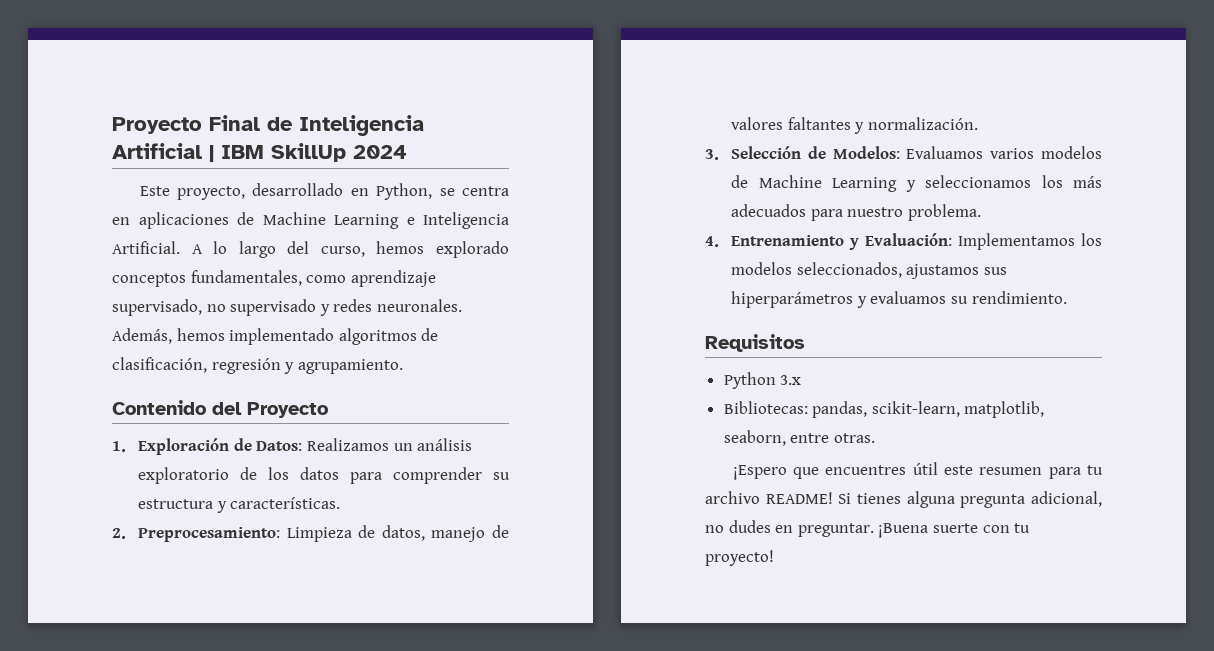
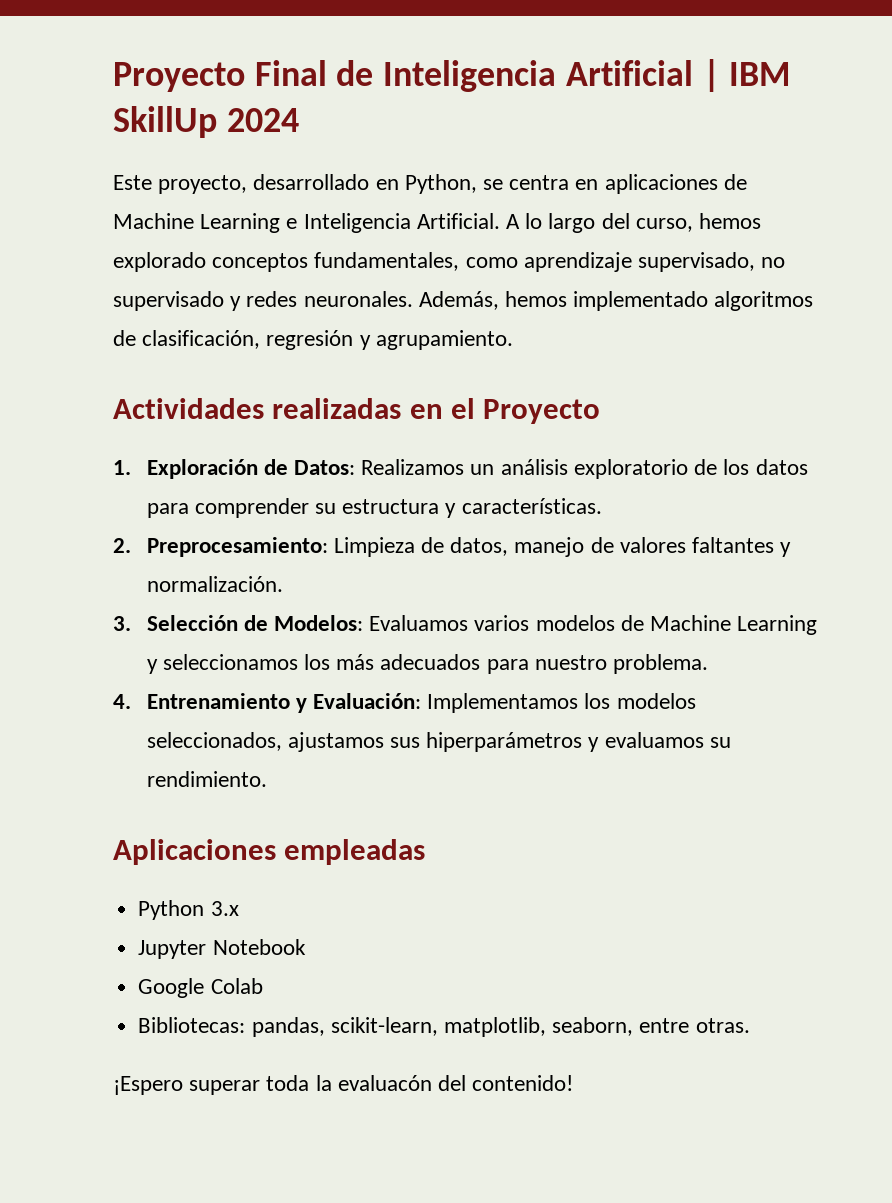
[112,400,242,415] Contenido del -> [113,398,476,419] Actividades realizadas en el
[705,334,805,352] Requisitos -> [113,839,426,865] Aplicaciones empleadas
(802, 380) none -> [138,939,306,959] [138,978,263,998] // Jupyter Notebook // Google Colab
[793,462,1103,479] [705,491,1102,508] [705,520,1031,538] [705,550,774,566] que encuentres útil este resumen para tu archivo README! Si tienes alguna pregunta adicional, no dudes en preguntar. ¡Buena suerte con tu proyecto! -> [189,1075,574,1095] superar toda la evaluacón del contenido!

